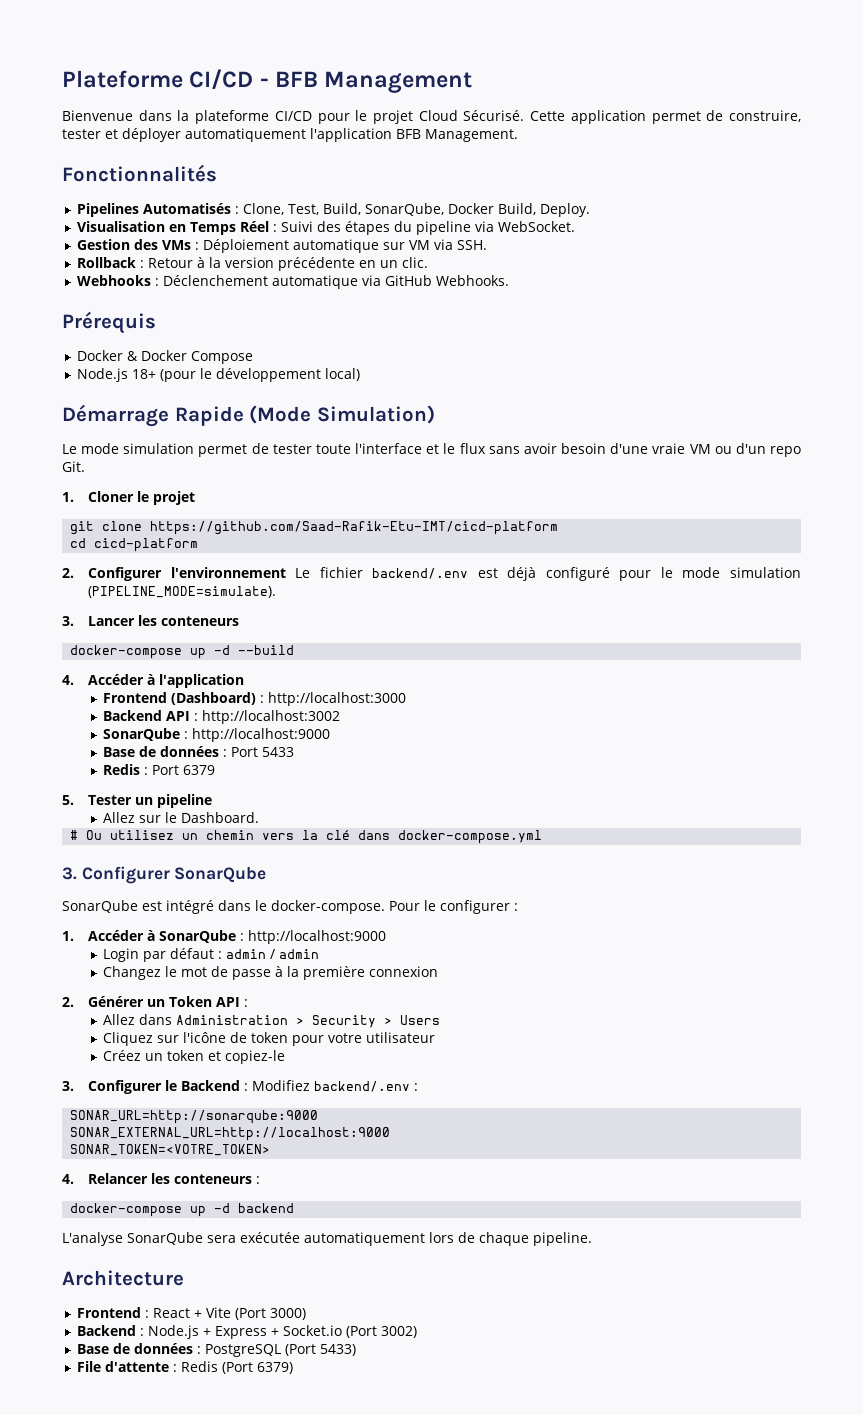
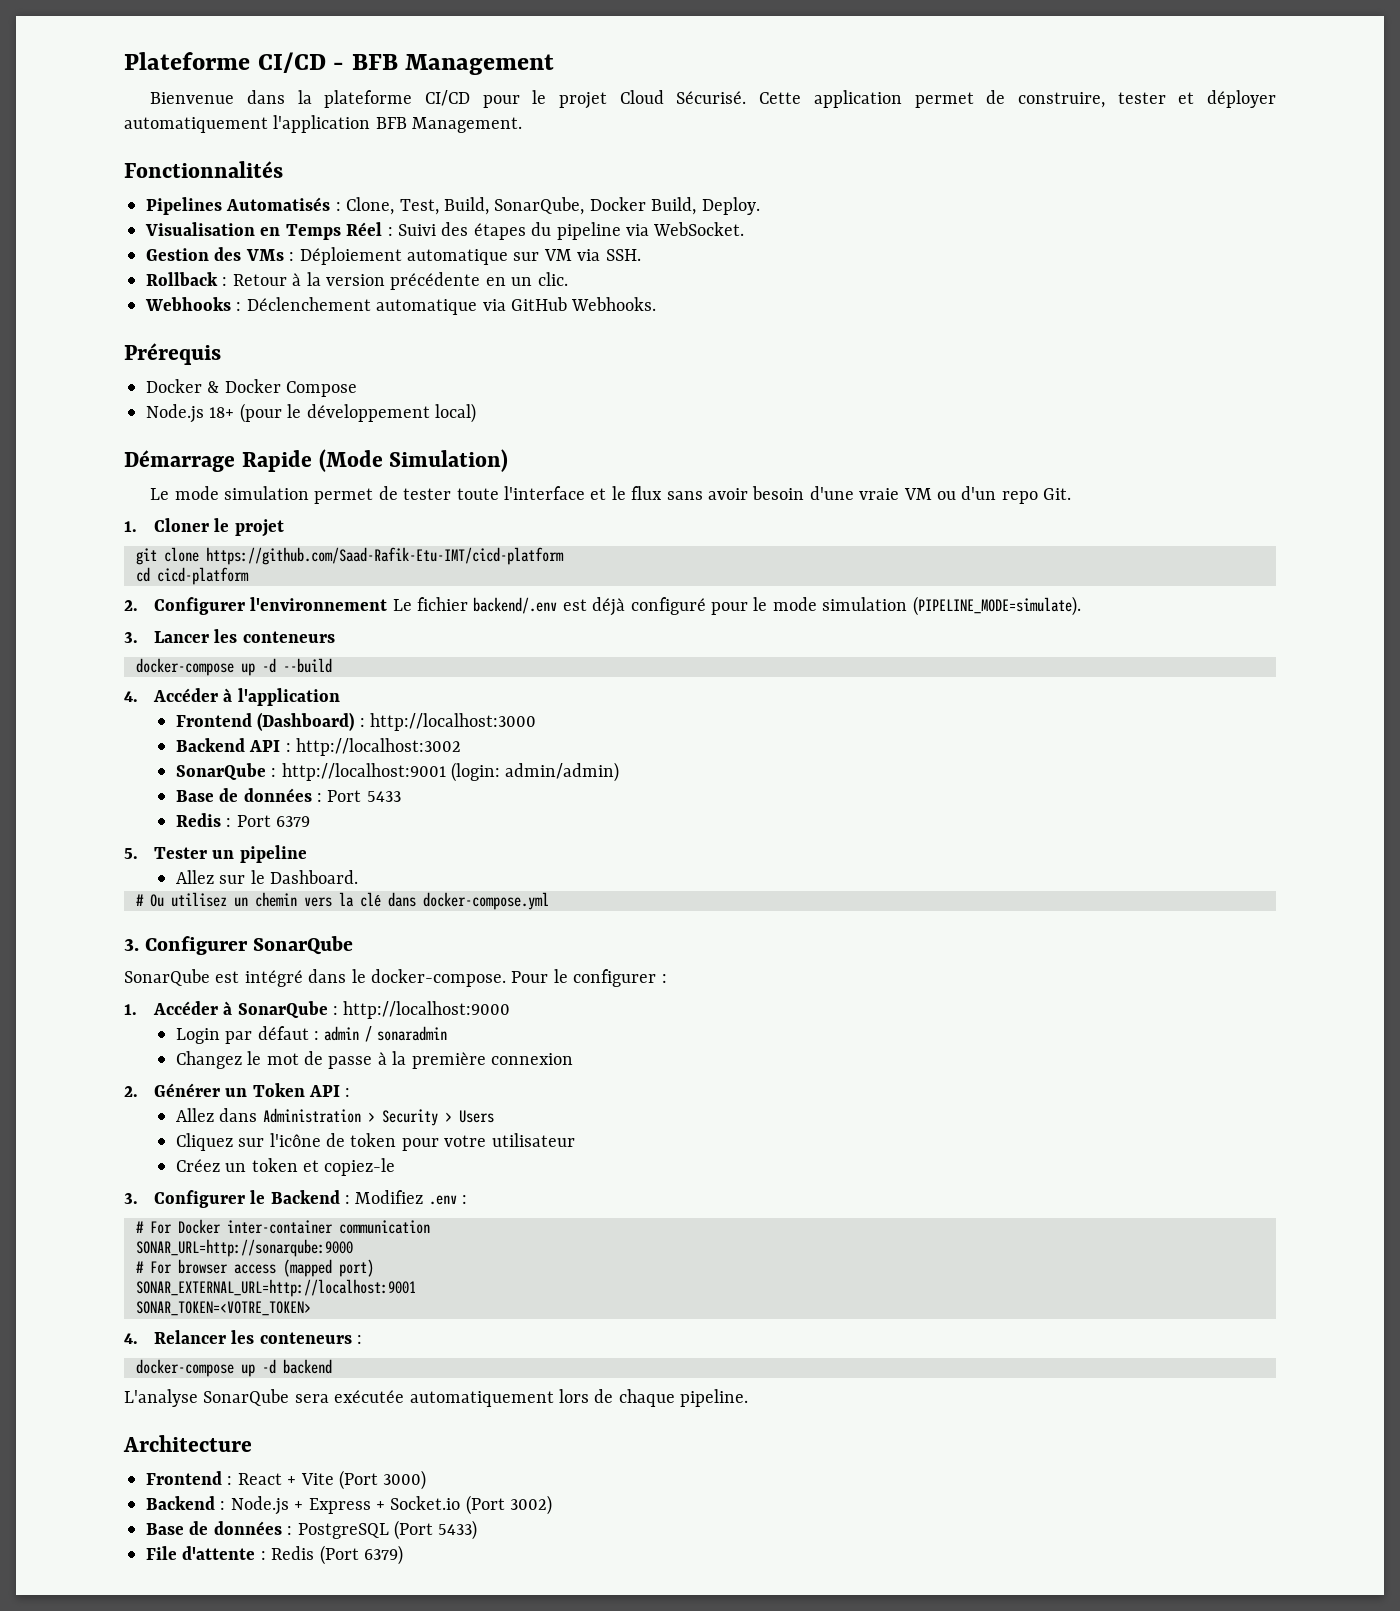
[191,728,330,742] http://localhost:9000 -> [281,762,620,782] http://localhost:9001 (login: admin/admin)
[278,949,319,959] admin -> [377,1026,448,1041] sonaradmin
[314,1081,419,1092] [70,1110,319,1124] [70,1127,391,1141] backend/.env : // SONAR_URL=http://sonarqube:9000 // SONAR_EXTERNAL_URL=http://localhost:9000 -> [428,1195,468,1205] [136,1219,430,1234] [136,1239,353,1257] [136,1259,374,1277] [136,1279,416,1297] .env : // # For Docker inter-container communication // SONAR_URL=http://sonarqube:9000 // # For browser access (mapped port) // SONAR_EXTERNAL_URL=http://localhost:9001

